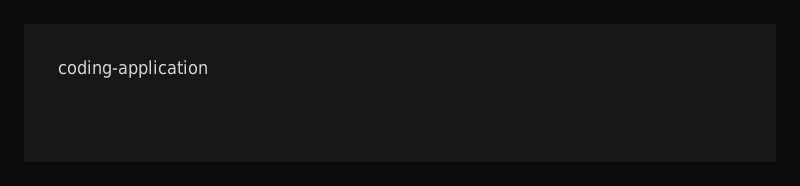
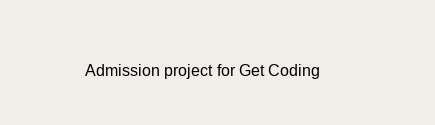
[58,60,208,78] coding-application -> [85,64,321,79] Admission project for Get Coding

